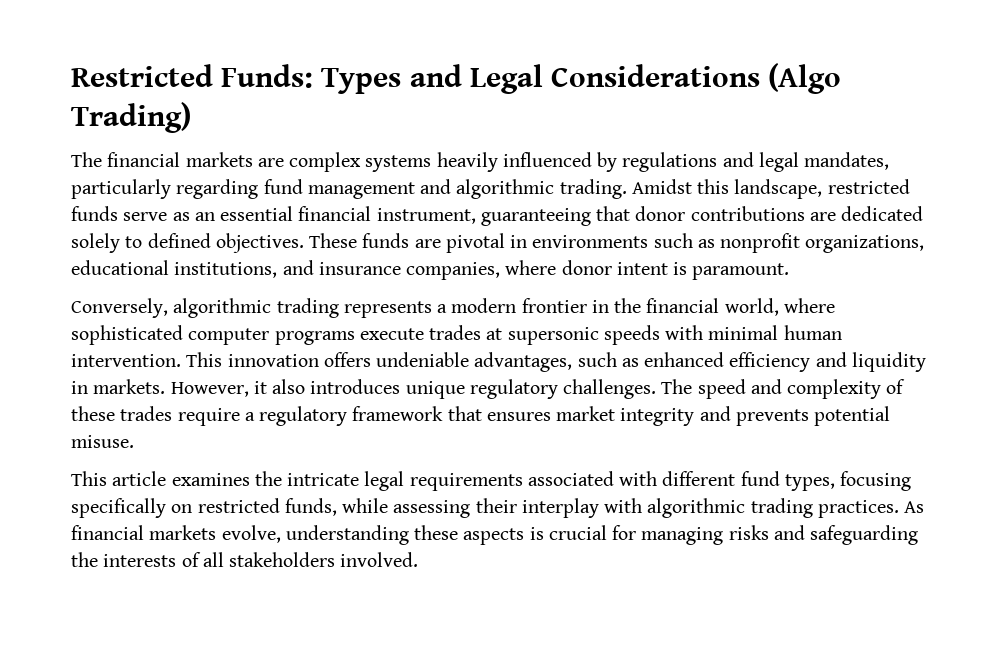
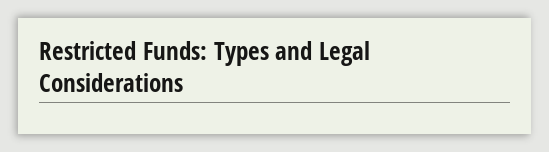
[768,63,842,94] [71,102,191,133] [71,152,890,172] [71,179,910,199] [71,206,924,226] [71,233,925,253] [71,260,790,280] [71,298,835,318] [71,325,842,345] [71,352,926,372] [71,379,906,399] [71,406,891,426] [71,435,134,448] [71,471,912,491] [71,498,925,518] [71,525,919,545] [71,552,419,567] (Algo Trading) // The financial markets are complex systems heavily influenced by regulations and legal mandates, particularly regarding fund management and algorithmic trading. Amidst this landscape, restricted funds serve as an essential financial instrument, guaranteeing that donor contributions are dedicated solely to defined objectives. These funds are pivotal in environments such as nonprofit organizations, educational institutions, and insurance companies, where donor intent is paramount. // Conversely, algorithmic trading represents a modern frontier in the financial world, where sophisticated computer programs execute trades at supersonic speeds with minimal human intervention. This innovation offers undeniable advantages, such as enhanced efficiency and liquidity in markets. However, it also introduces unique regulatory challenges. The speed and complexity of these trades require a regulatory framework that ensures market integrity and prevents potential misuse. // This article examines the intricate legal requirements associated with different fund types, focusing specifically on restricted funds, while assessing their interplay with algorithmic trading practices. As financial markets evolve, understanding these aspects is crucial for managing risks and safeguarding the interests of all stakeholders involved. -> (183, 82) none

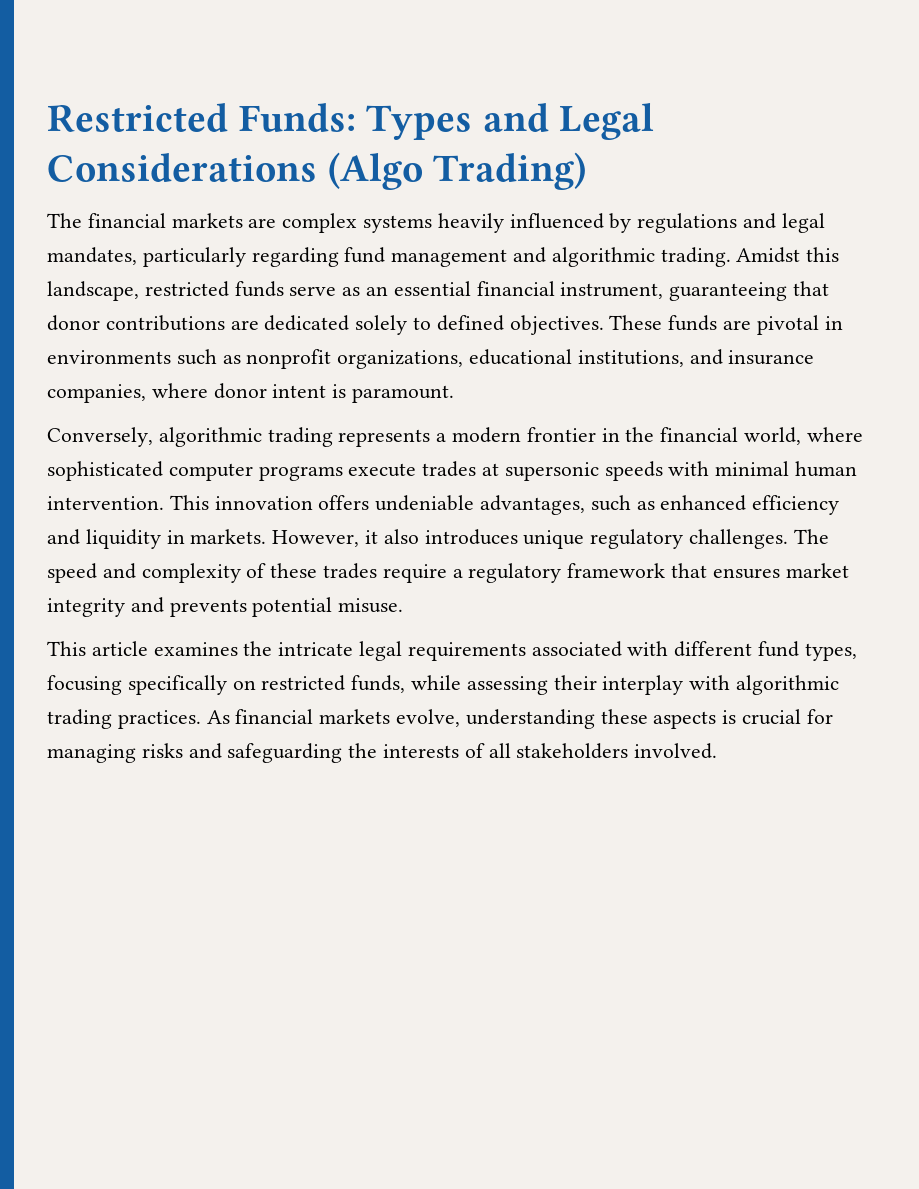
(183, 82) none -> [327,152,587,190] [47,213,825,233] [47,247,840,267] [47,281,830,301] [47,315,843,335] [47,349,815,369] [47,383,455,403] [47,427,863,447] [47,461,858,481] [47,495,840,515] [47,529,829,549] [47,563,849,583] [47,597,404,617] [47,641,857,661] [47,675,840,695] [47,709,833,729] [47,743,718,763] (Algo Trading) // The financial markets are complex systems heavily influenced by regulations and legal mandates, particularly regarding fund management and algorithmic trading. Amidst this landscape, restricted funds serve as an essential financial instrument, guaranteeing that donor contributions are dedicated solely to defined objectives. These funds are pivotal in environments such as nonprofit organizations, educational institutions, and insurance companies, where donor intent is paramount. // Conversely, algorithmic trading represents a modern frontier in the financial world, where sophisticated computer programs execute trades at supersonic speeds with minimal human intervention. This innovation offers undeniable advantages, such as enhanced efficiency and liquidity in markets. However, it also introduces unique regulatory challenges. The speed and complexity of these trades require a regulatory framework that ensures market integrity and prevents potential misuse. // This article examines the intricate legal requirements associated with different fund types, focusing specifically on restricted funds, while assessing their interplay with algorithmic trading practices. As financial markets evolve, understanding these aspects is crucial for managing risks and safeguarding the interests of all stakeholders involved.

